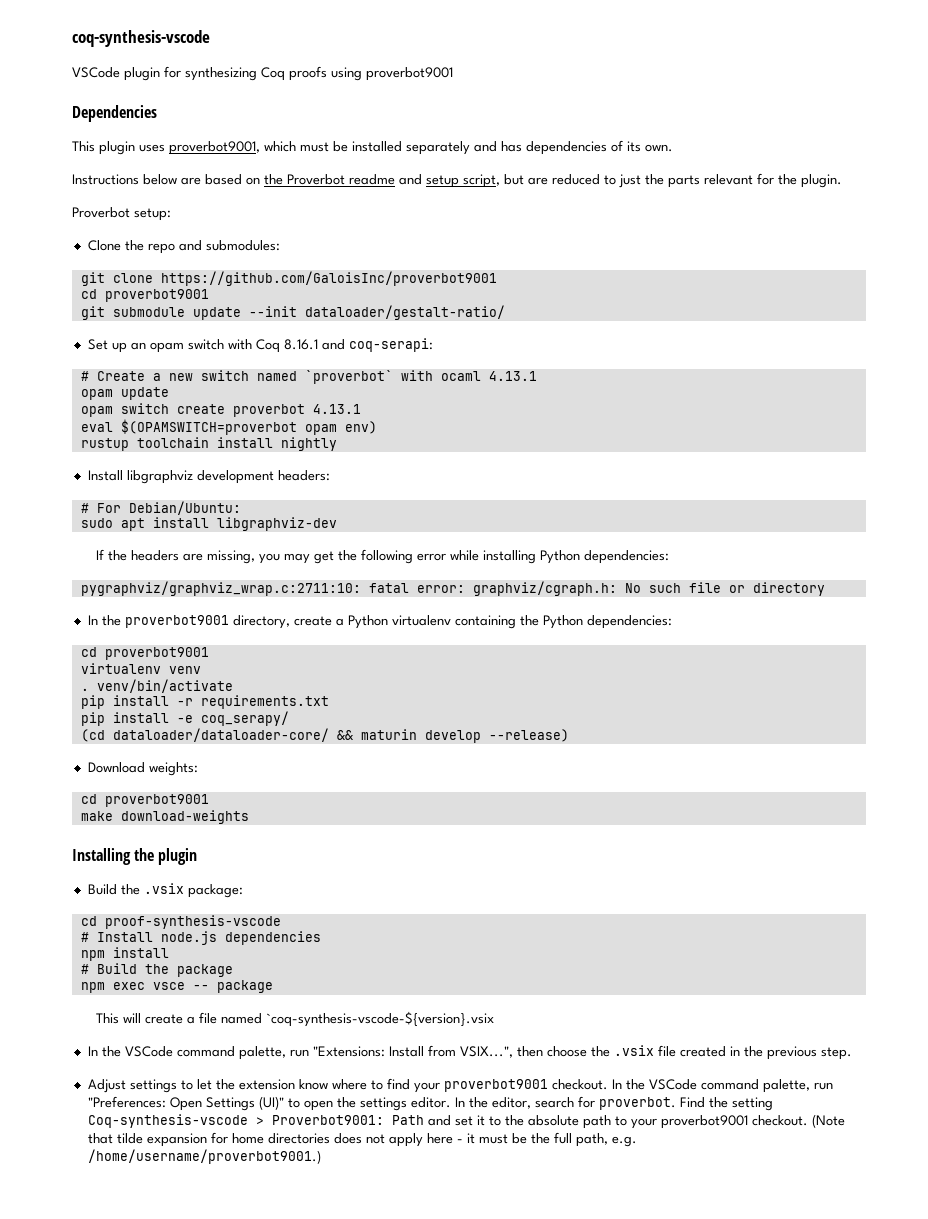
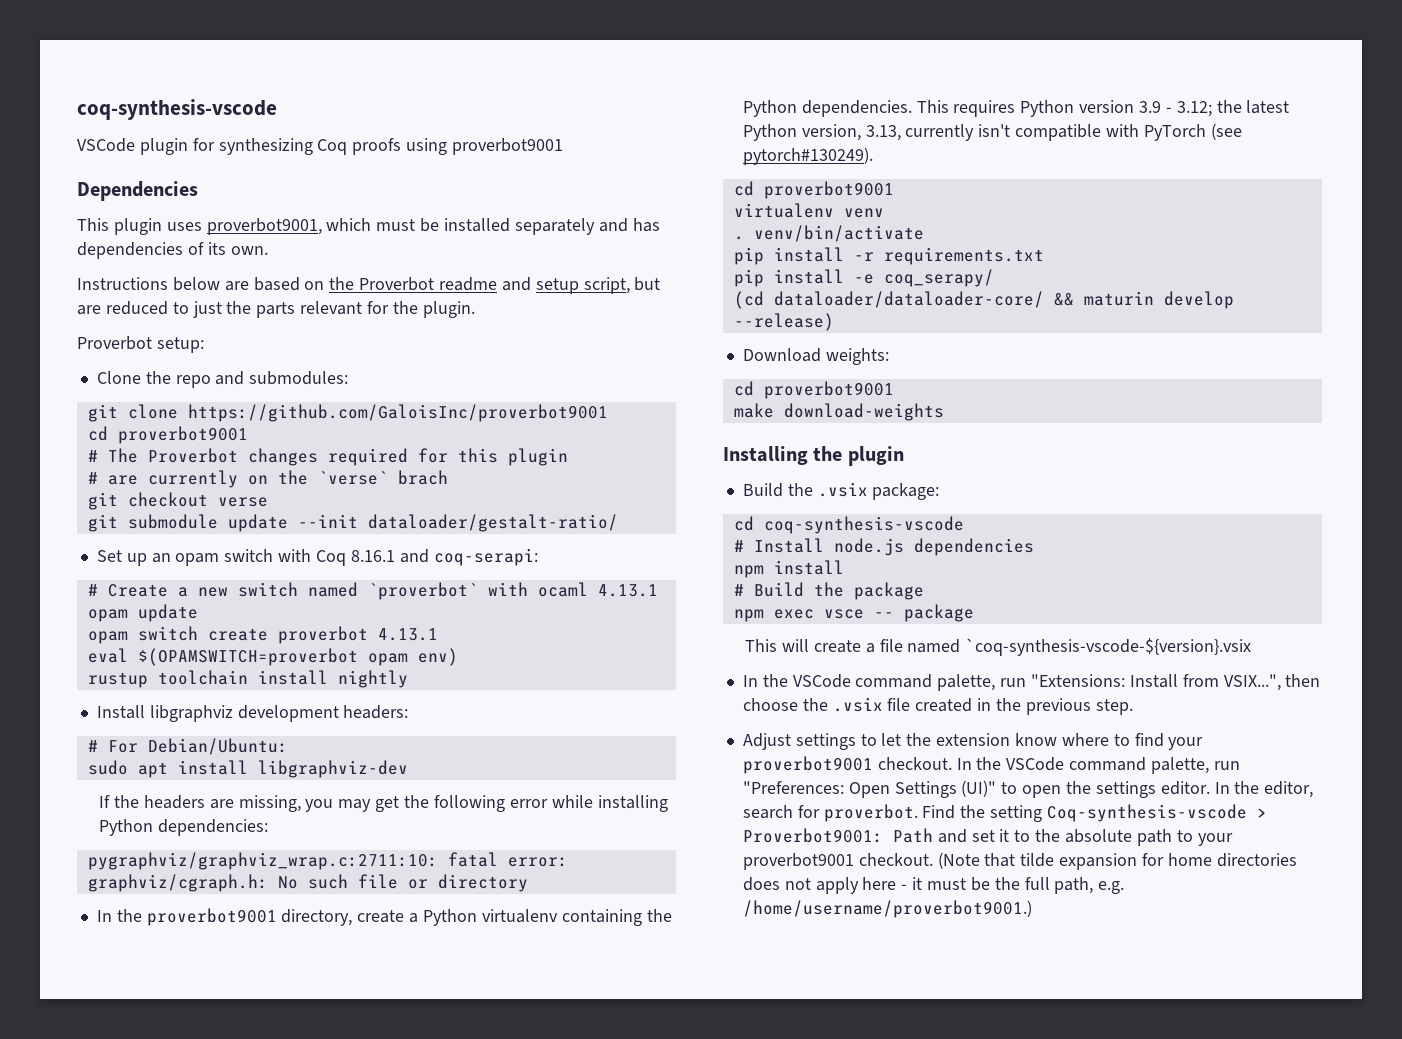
(209, 295) none -> [87,448,568,466] [87,470,448,488] [87,492,268,510] // # The Proverbot changes required for this plugin // # are currently on the `verse` brach // git checkout verse
[586,615,672,629] dependencies: -> [801,100,1290,117] [742,123,1242,141] [742,147,873,165] dependencies. This requires Python version 3.9 - 3.12; the latest Python version, 3.13, currently isn't compatible with PyTorch (see pytorch#130249).
[104,915,281,929] proof-synthesis-vscode -> [763,516,964,534] coq-synthesis-vscode

